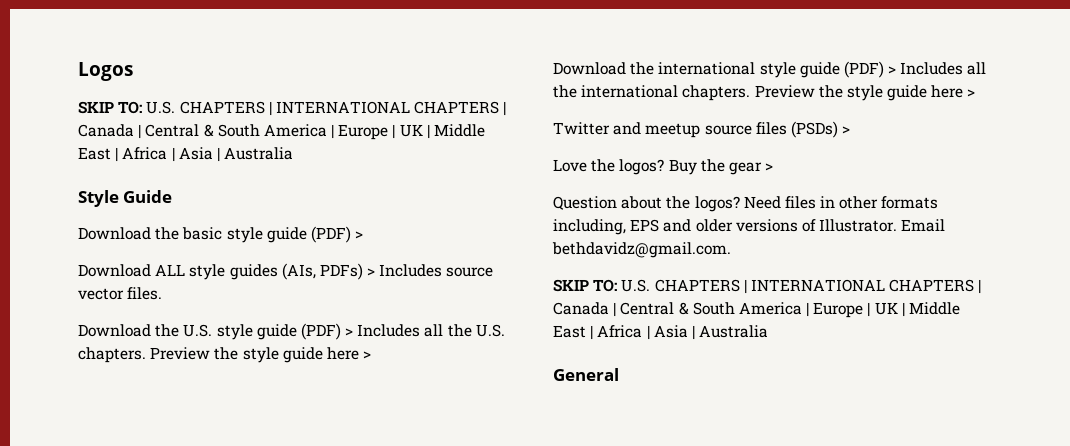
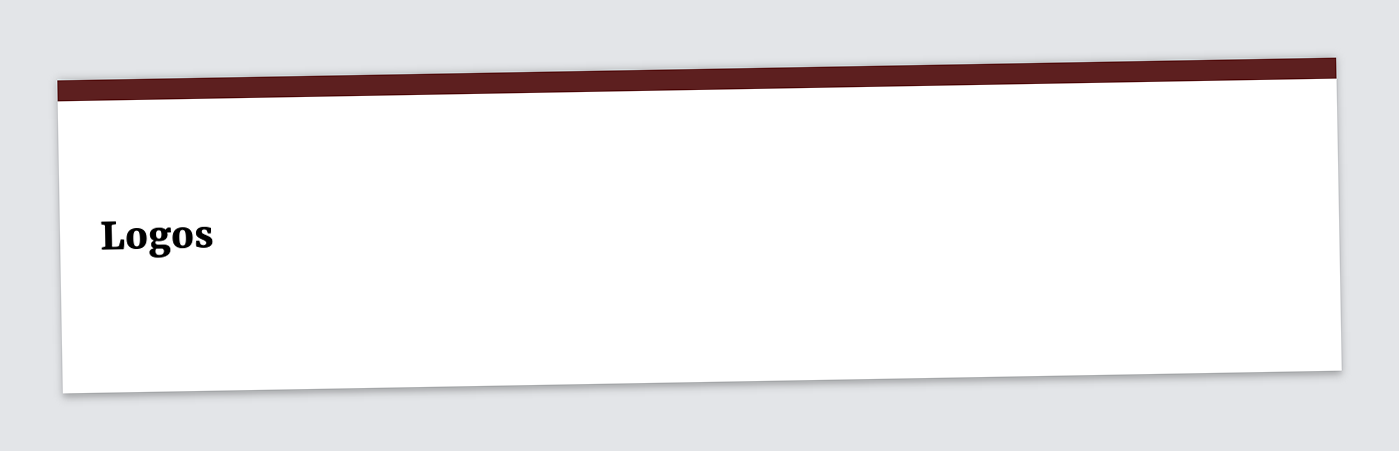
[78,101,507,116] [78,124,486,140] [78,147,294,162] [78,190,173,207] [78,226,364,243] [78,263,494,280] [78,287,163,300] [78,323,505,340] [78,347,372,363] [553,61,987,78] [553,85,976,101] [553,121,851,138] [553,159,774,175] [553,196,939,212] [553,219,946,235] [552,242,731,258] [553,279,982,294] [553,302,961,318] [553,325,769,340] [553,368,619,381] // SKIP TO: U.S. CHAPTERS | INTERNATIONAL CHAPTERS | Canada | Central & South America | Europe | UK | Middle East | Africa | Asia | Australia // Style Guide // Download the basic style guide (PDF) > // Download ALL style guides (AIs, PDFs) > Includes source vector files. // Download the U.S. style guide (PDF) > Includes all the U.S. chapters. Preview the style guide here > // Download the international style guide (PDF) > Includes all the international chapters. Preview the style guide here > // Twitter and meetup source files (PSDs) > // Love the logos? Buy the gear > // Question about the logos? Need files in other formats including, EPS and older versions of Illustrator. Email bethdavidz@gmail.com. // SKIP TO: U.S. CHAPTERS | INTERNATIONAL CHAPTERS | Canada | Central & South America | Europe | UK | Middle East | Africa | Asia | Australia // General -> (215, 239) none

